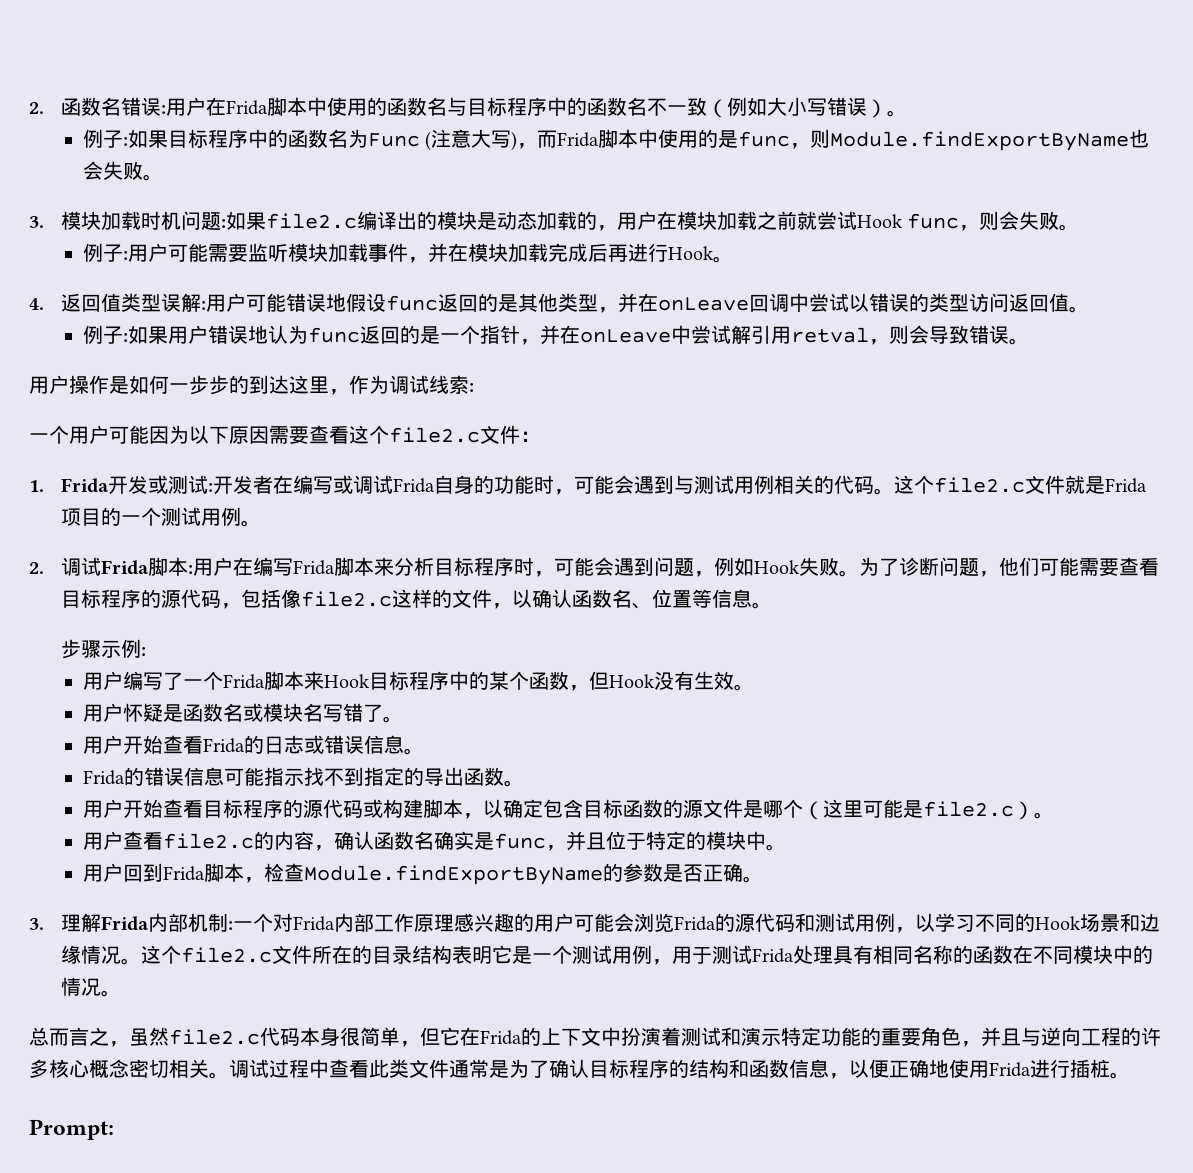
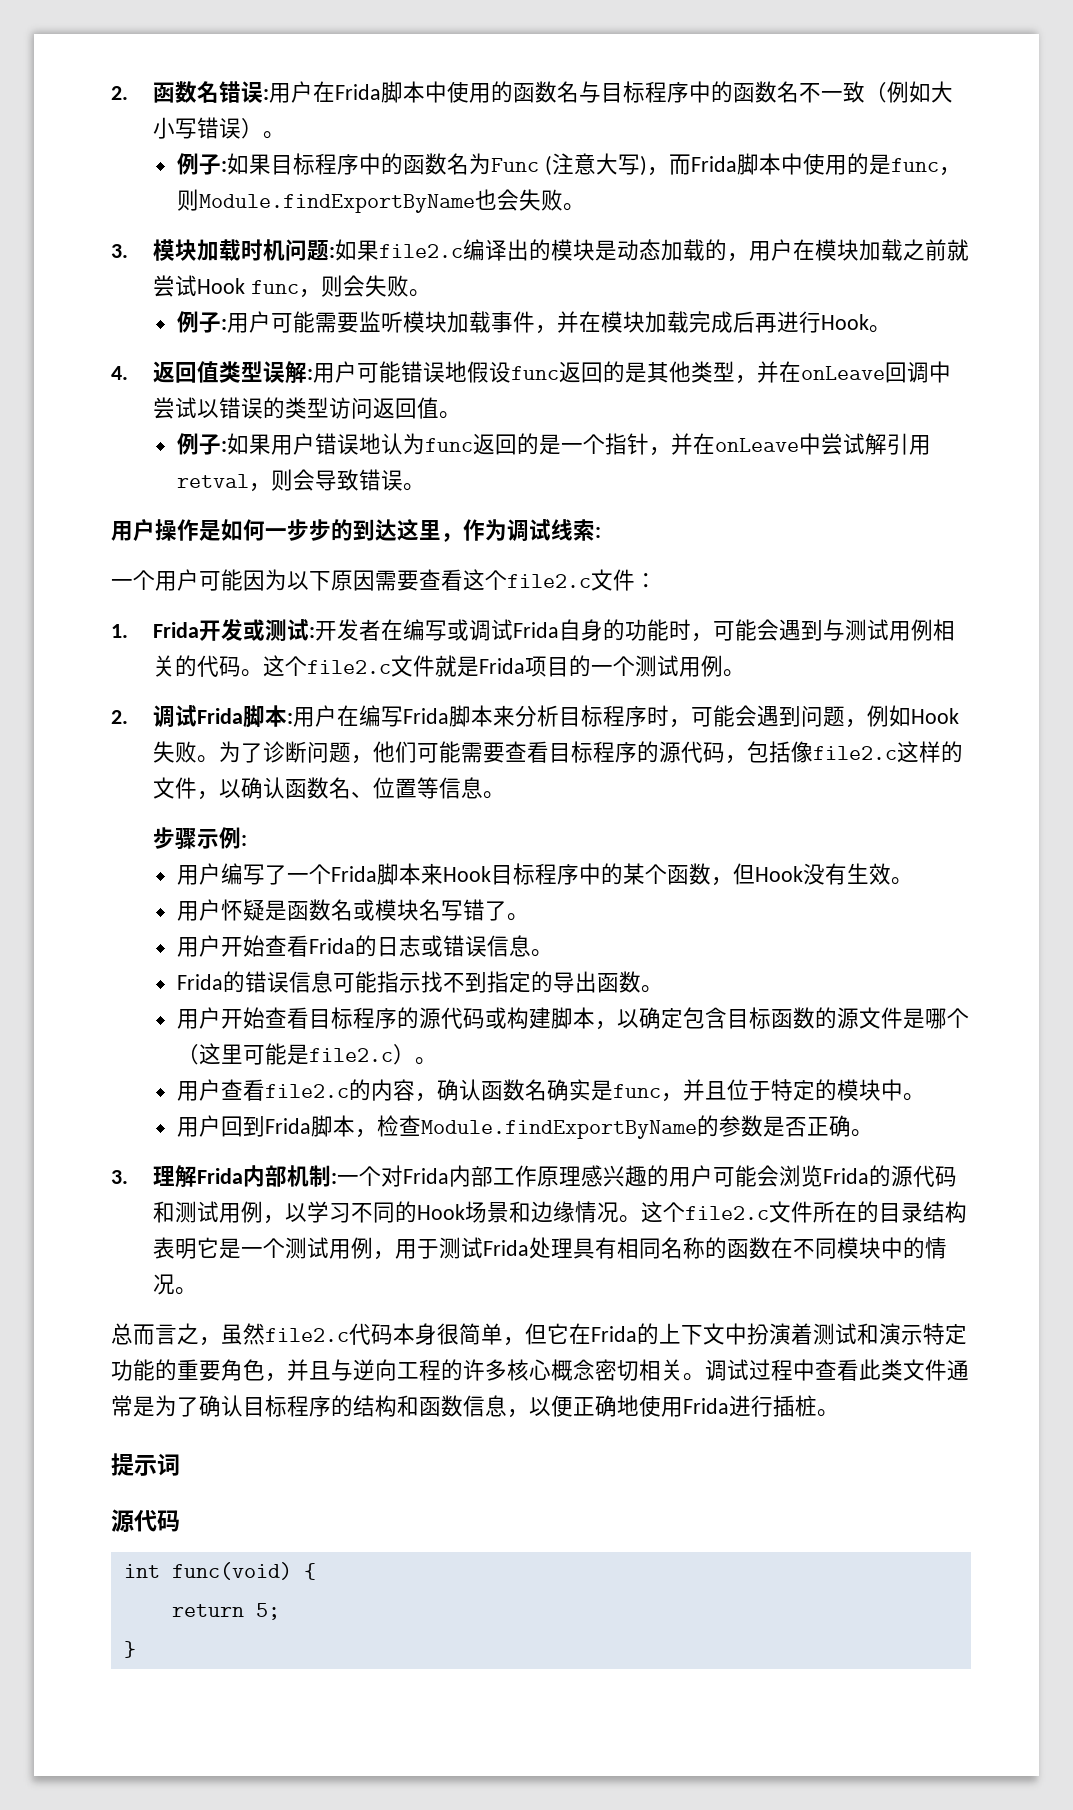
[29,1119,114,1140] Prompt: -> [111,1453,180,1476] [111,1509,180,1533] [123,1562,316,1580] [171,1603,280,1620] [123,1641,136,1658] 提示词 // 源代码 // int func(void) { // return 5; // }

